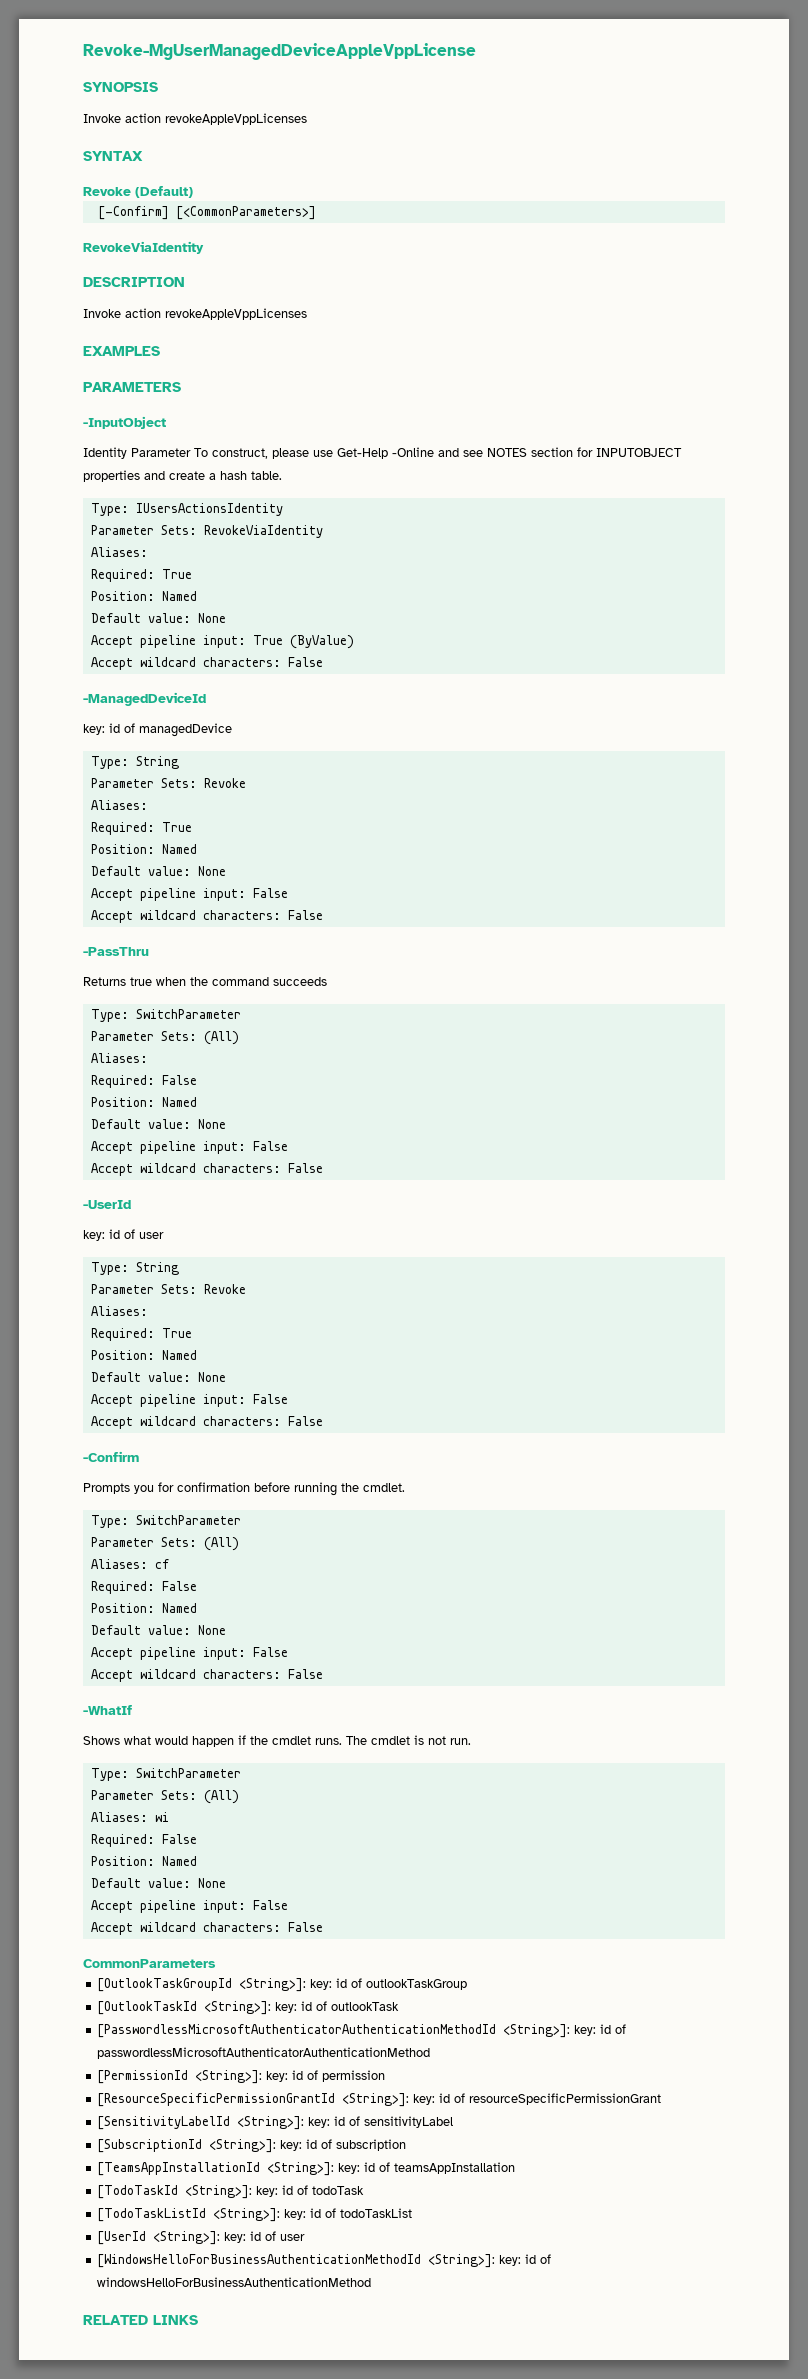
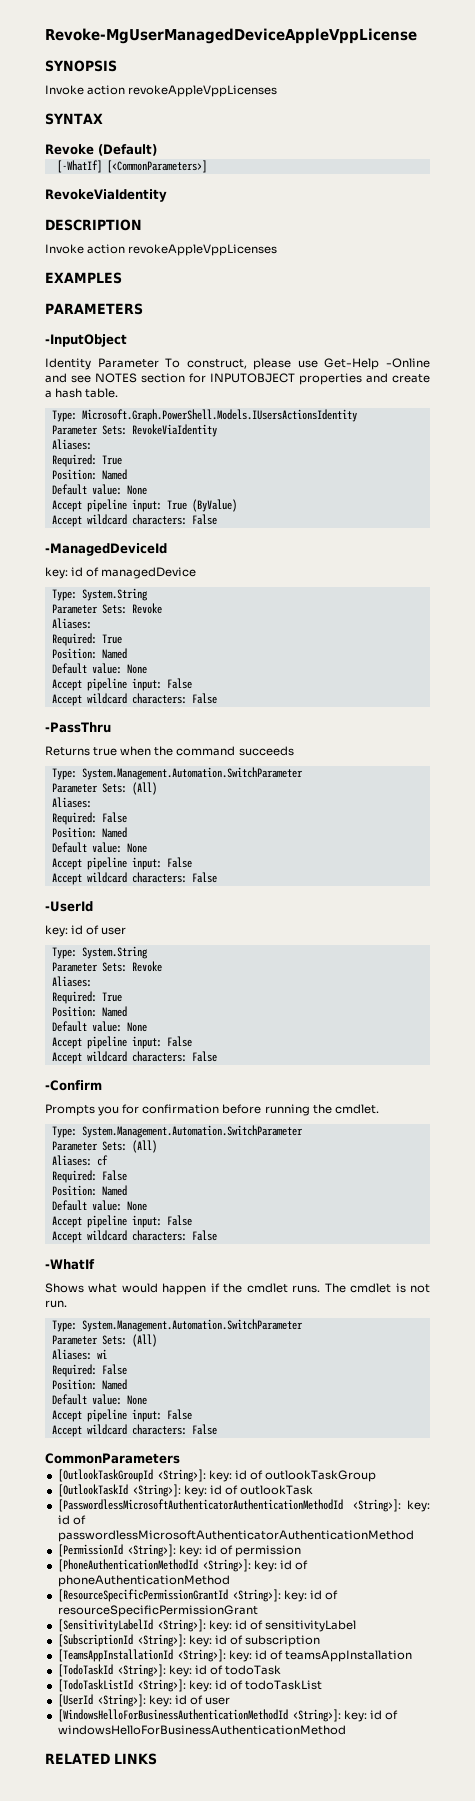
[97,206,169,220] [-Confirm] -> [56,160,102,173] [-WhatIf]
[135,503,283,516] IUsersActionsIdentity -> [81,409,357,422] Microsoft.Graph.PowerShell.Models.IUsersActionsIdentity
[135,756,179,769] String -> [81,588,148,601] System.String
[135,1009,241,1019] SwitchParameter -> [81,767,303,780] System.Management.Automation.SwitchParameter
[135,1262,179,1275] String -> [81,946,148,959] System.String
[135,1515,241,1525] SwitchParameter -> [81,1125,303,1138] System.Management.Automation.SwitchParameter
[135,1768,241,1778] SwitchParameter -> [81,1319,303,1332] System.Management.Automation.SwitchParameter
(386, 2076) none -> [57,1559,308,1572] [57,1575,230,1587] // [PhoneAuthenticationMethodId <String>]: key: id of phoneAuthenticationMethod

